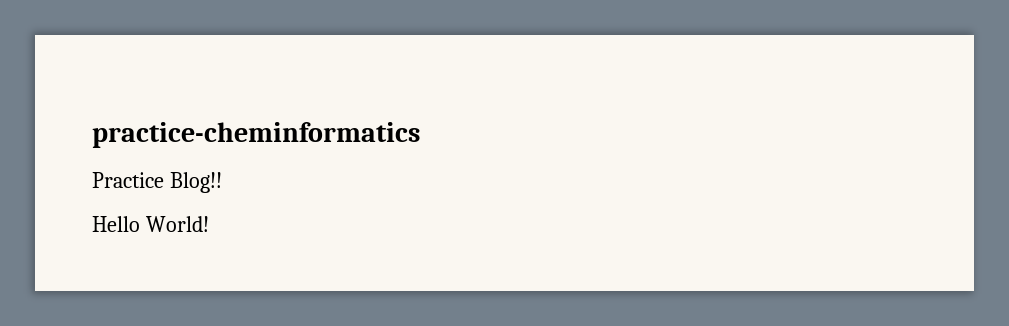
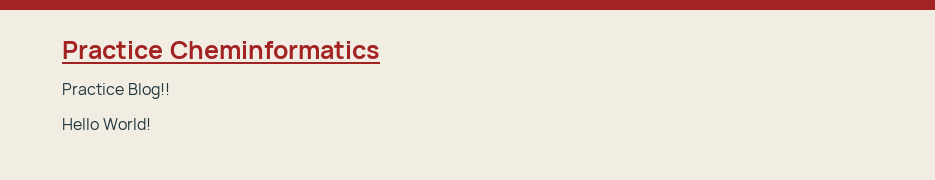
[92,122,420,148] practice-cheminformatics -> [62,41,380,59] Practice Cheminformatics

